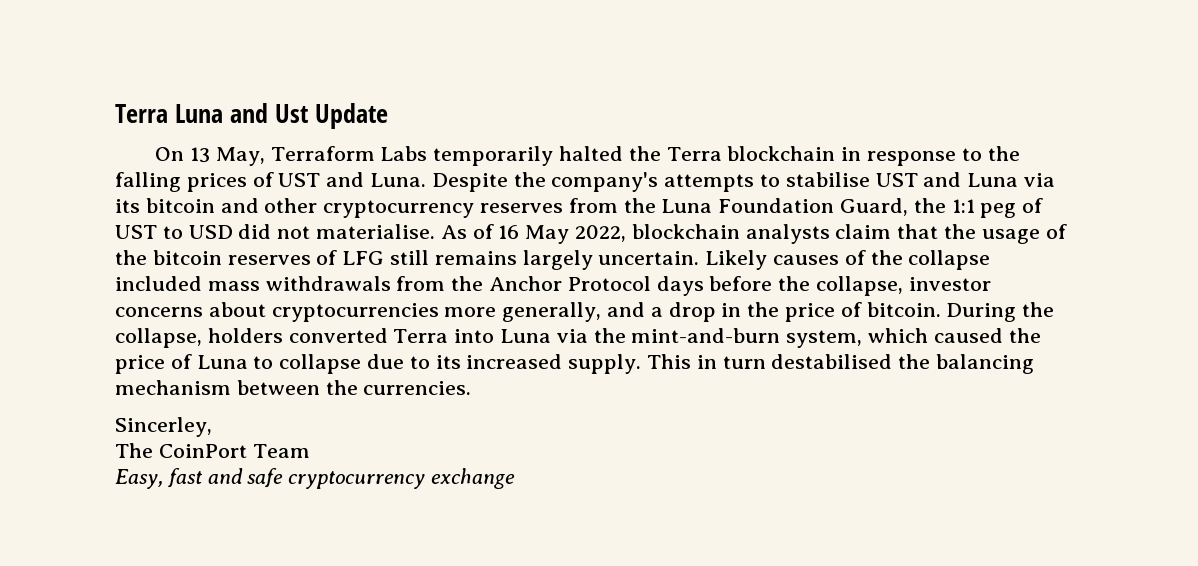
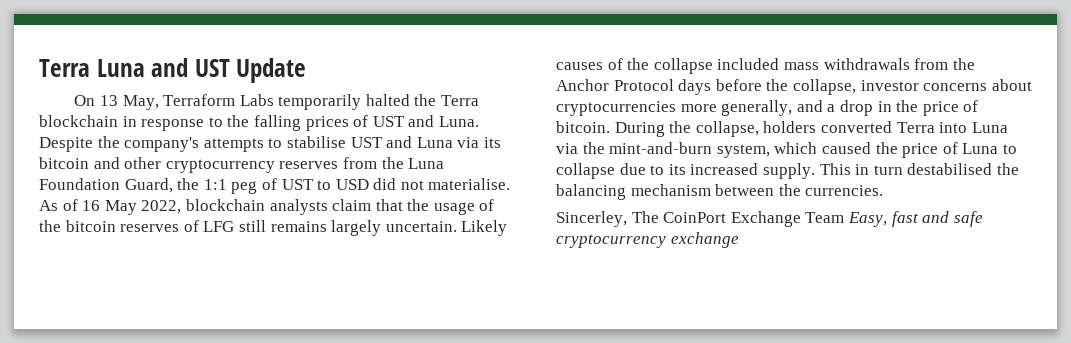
[274,104,308,123] Ust -> [194,59,230,77] UST
(212, 427) // -> (627, 219) none
(247, 451) none -> [730,211,801,227] Exchange
(310, 451) // -> (845, 217) none

